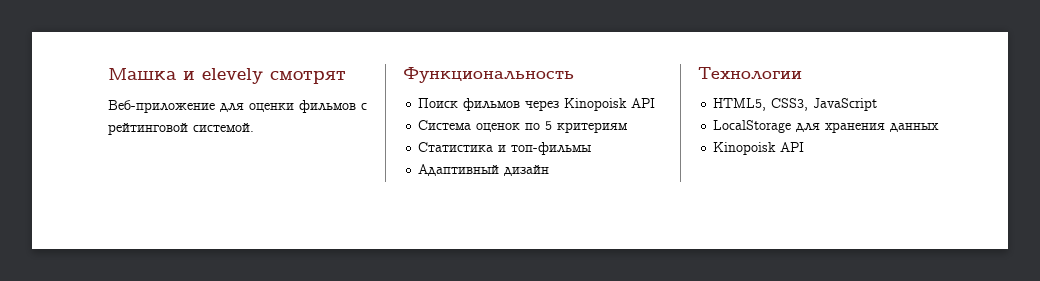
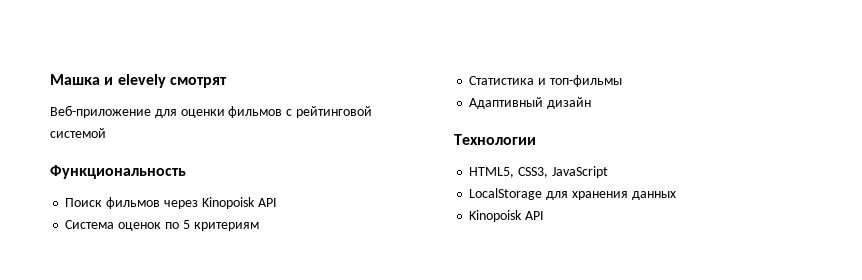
[193,123,254,132] системой. -> [50,128,106,138] системой

